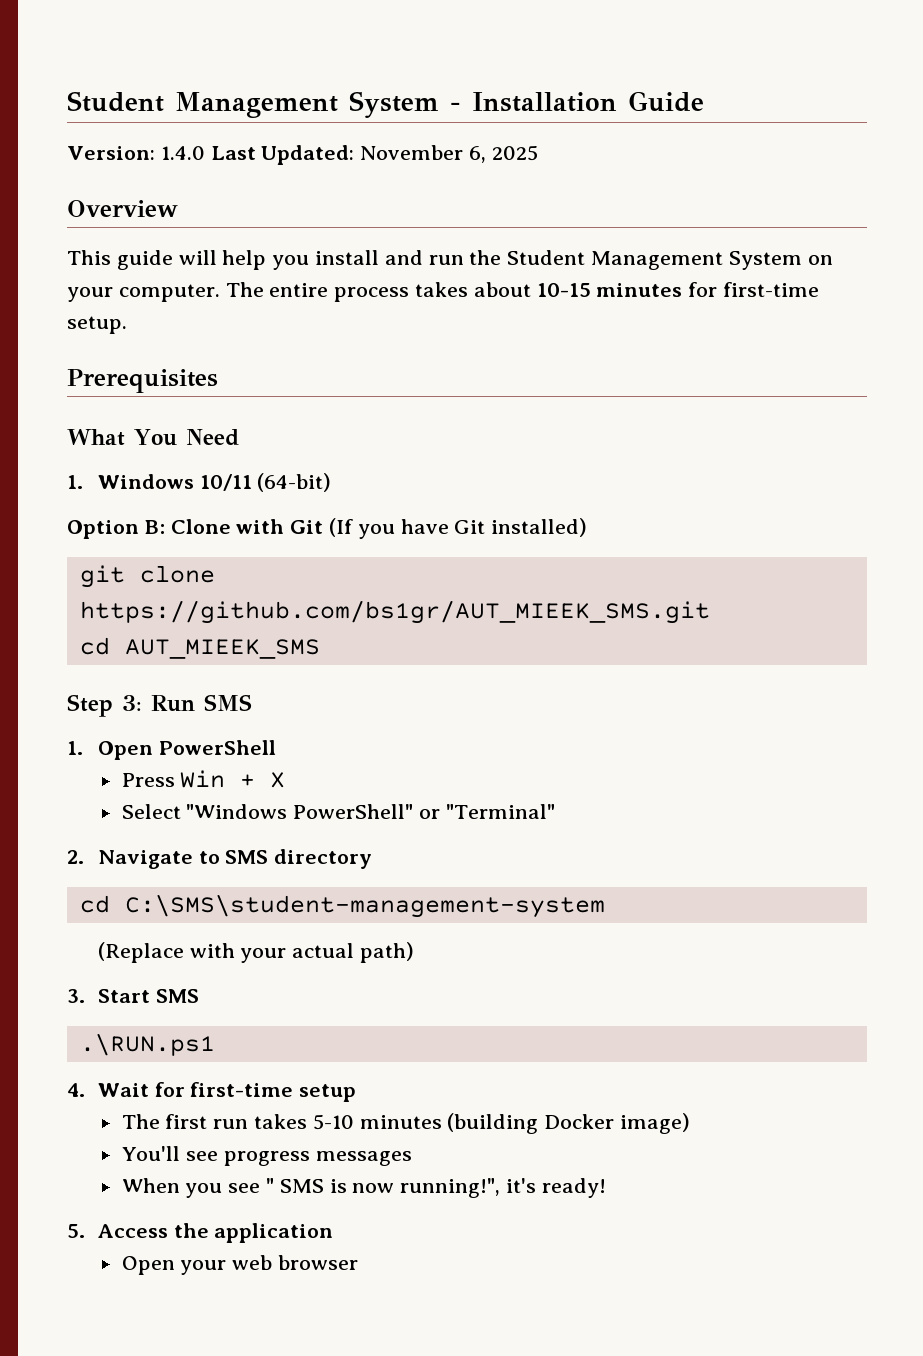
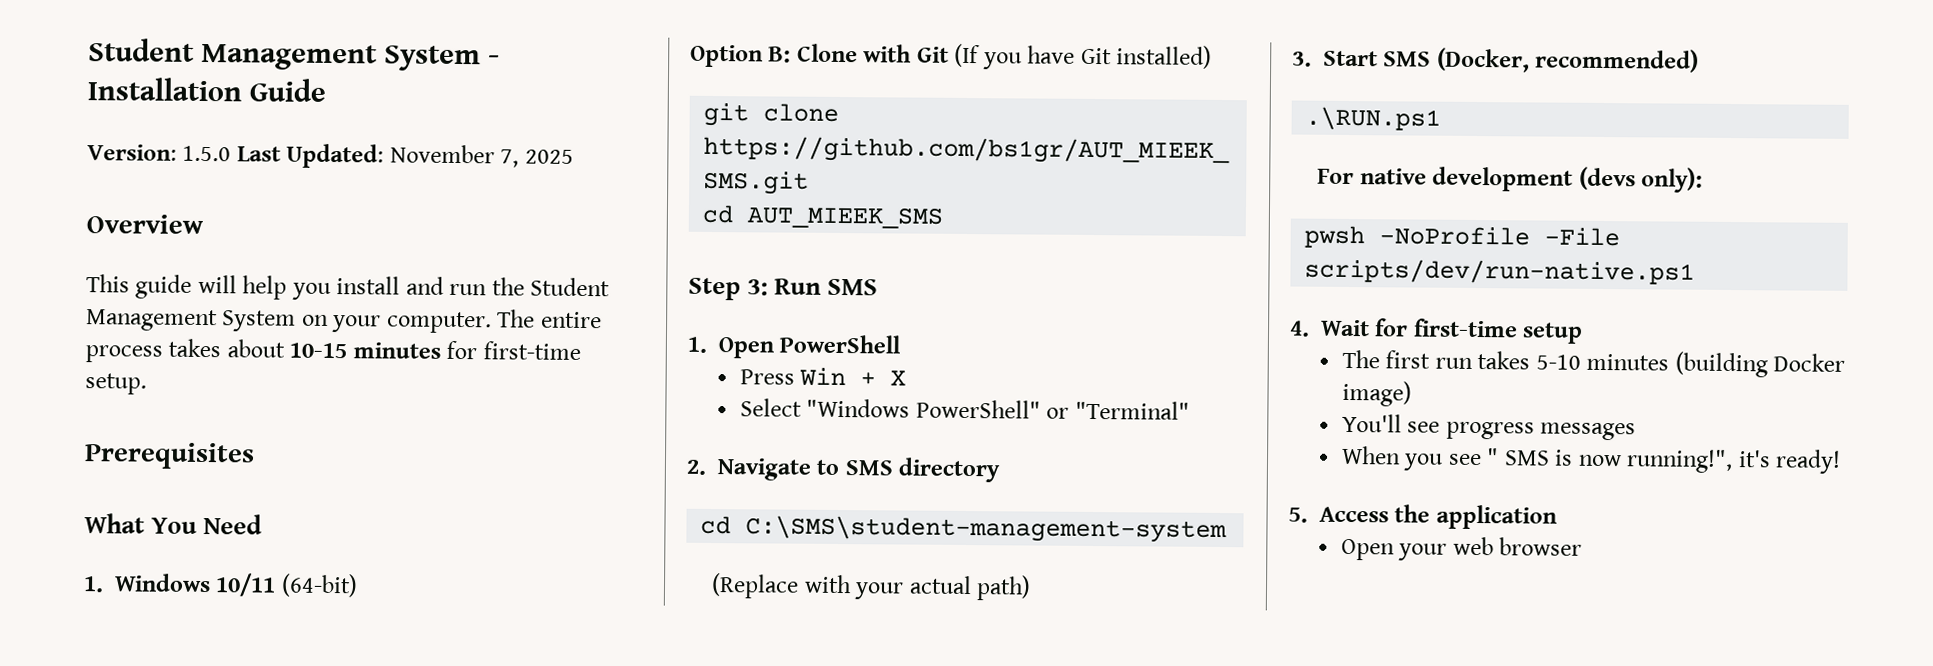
[160,146,205,160] 1.4.0 -> [182,145,232,162] 1.5.0
[469,146,487,163] 6, -> [500,149,520,168] 7,
(199, 996) none -> [1436,47,1700,73] (Docker, recommended)
(215, 1044) none -> [1317,166,1704,193] [1304,225,1621,249] [1304,258,1696,285] // For native development (devs only): // pwsh -NoProfile -File scripts/dev/run-native.ps1

